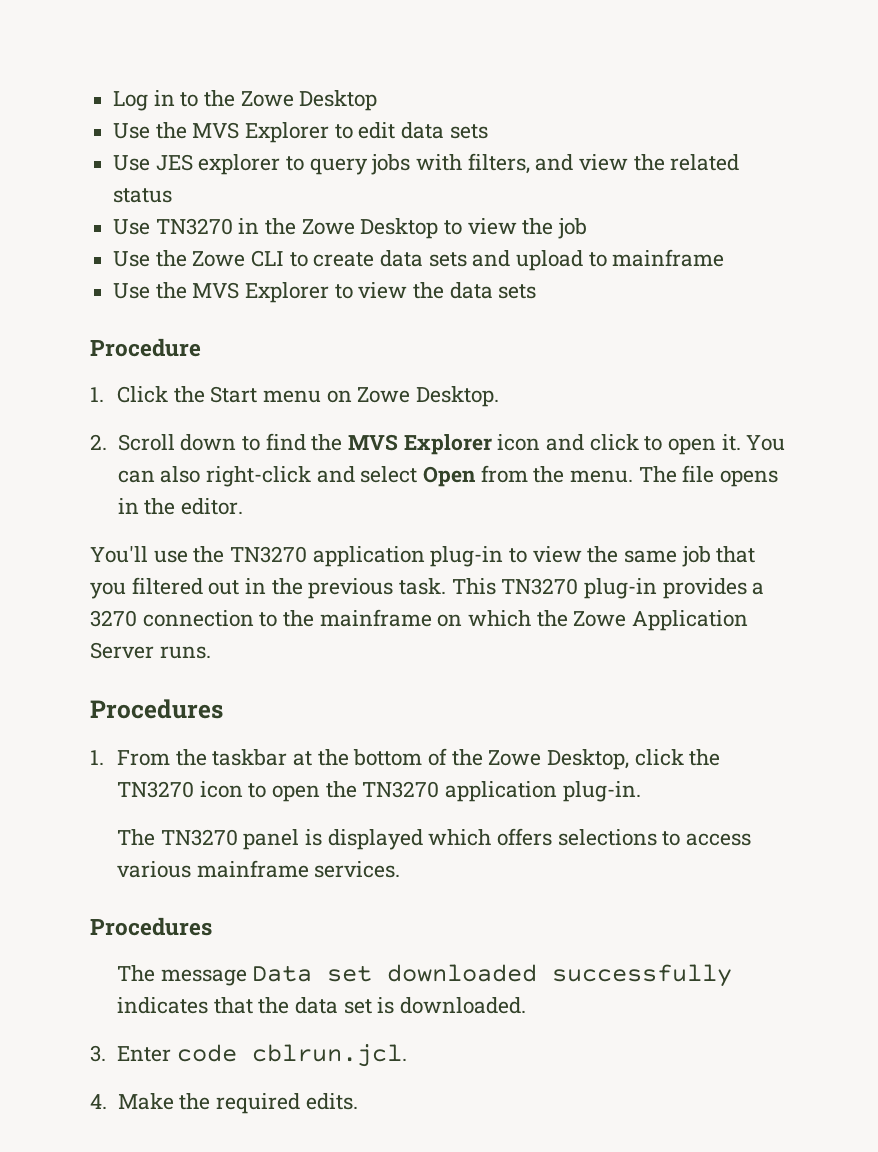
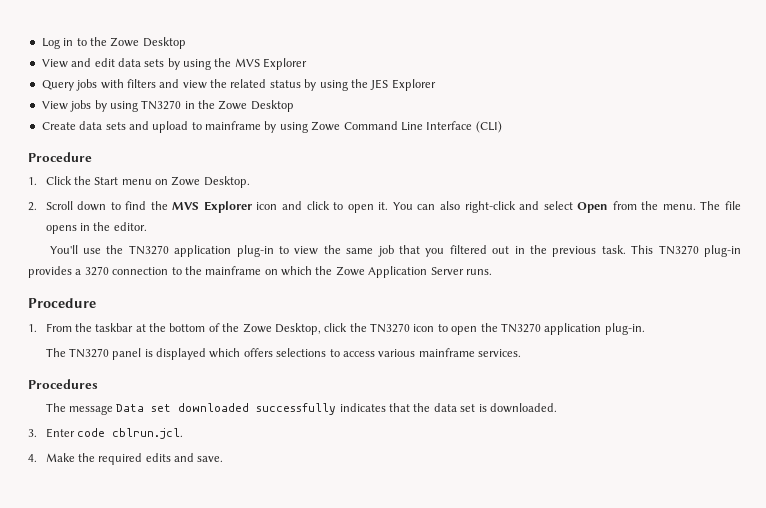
[113,122,488,143] [113,154,368,175] Use the MVS Explorer to edit data sets // Use JES explorer to query -> [41,58,308,70] [41,80,74,91] View and edit data sets by using the MVS Explorer // Query
[467,153,530,174] filters, -> [126,79,156,88] filters
[113,219,151,235] // Use -> [304,79,436,91] [41,100,138,112] by using the JES Explorer // View jobs by using
[444,218,588,239] [113,250,375,267] to view the job // Use the Zowe CLI to create -> [41,122,76,130] // Create
[113,282,537,303] // Use the MVS Explorer to view the data sets -> [264,121,502,133] by using Zowe Command Line Interface (CLI)
[90,699,223,719] Procedures -> [28,298,96,308] Procedure
[305,1093,358,1110] edits. -> [145,453,224,462] edits and save.

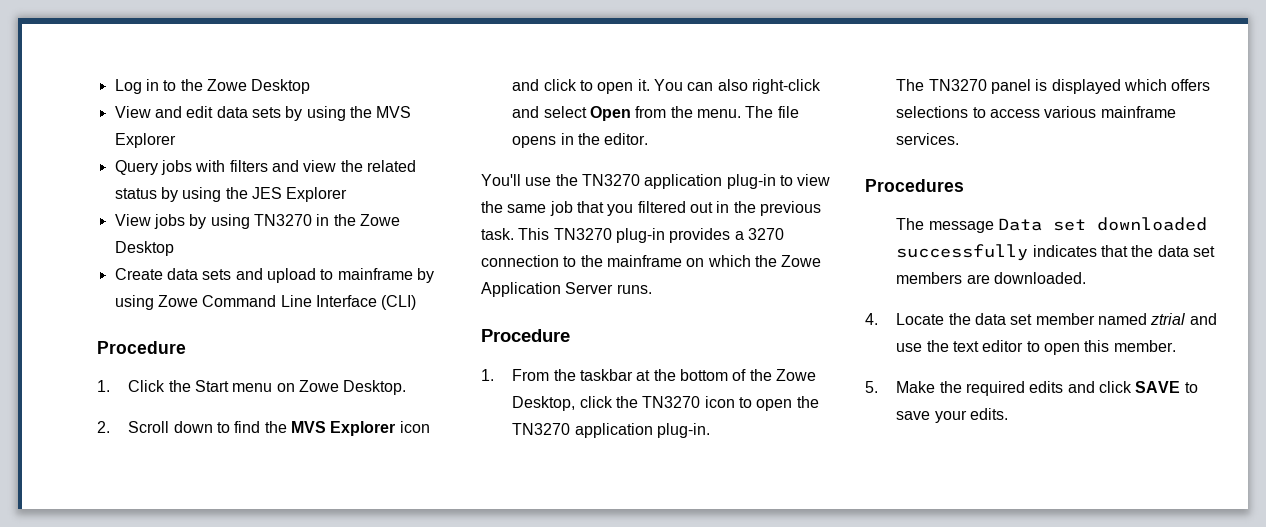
[478,404,487,412] is -> [896,272,990,284] members are
[28,428,183,439] [28,454,37,462] 3. Enter code cblrun.jcl. // 4. -> [865,313,1217,325] [896,340,1176,355] [865,381,878,393] 4. Locate the data set member named ztrial and use the text editor to open this member. // 5.
[197,456,224,462] save. -> [1098,381,1198,393] [896,408,1009,423] click SAVE to save your edits.

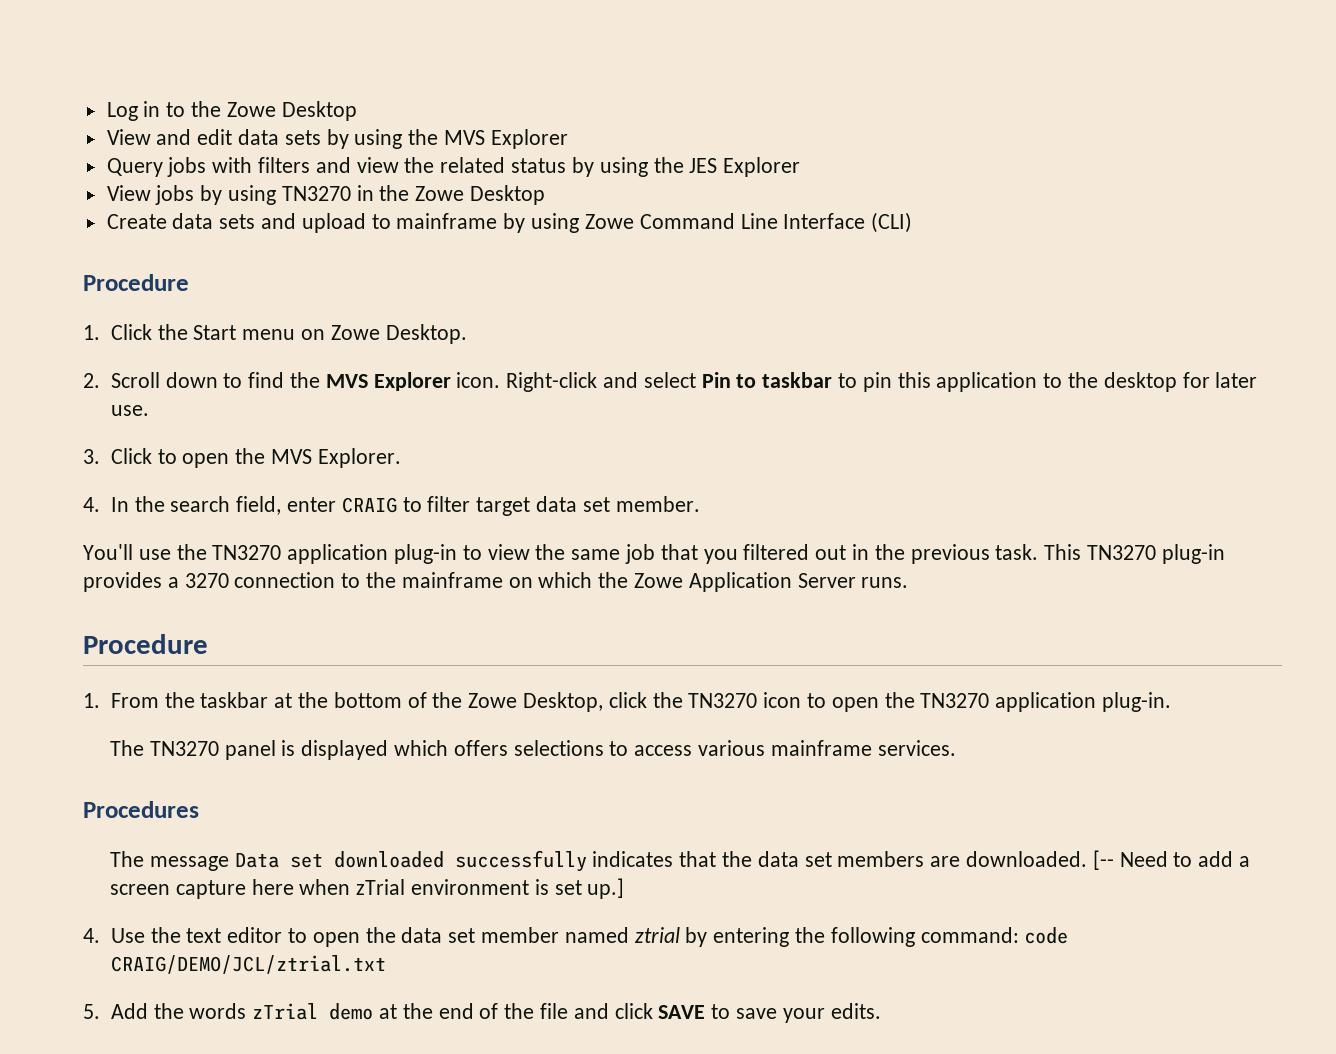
[399,421,430,433] [512,79,821,94] [512,106,799,121] [512,133,649,148] icon and click to open it. You can also right-click and select Open from the menu. The file opens in the editor. -> [456,372,1258,392] [110,405,149,416] [83,448,401,468] [83,496,700,516] icon. Right-click and select Pin to taskbar to pin this application to the desktop for later use. // 3. Click to open the MVS Explorer. // 4. In the search field, enter CRAIG to filter target data set member.
[865,313,945,325] // 4. Locate -> [1092,850,1250,870] [109,878,625,899] [83,927,360,947] [-- Need to add a screen capture here when zTrial environment is set up.] // 4. Use the text editor to open
[1189,313,1217,325] [896,340,1176,355] [865,381,1064,396] and use the text editor to open this member. // 5. Make the required edits -> [685,927,1069,947] [110,955,386,974] [83,1003,568,1020] by entering the following command: code CRAIG/DEMO/JCL/ztrial.txt // 5. Add the words zTrial demo at the end of the file

